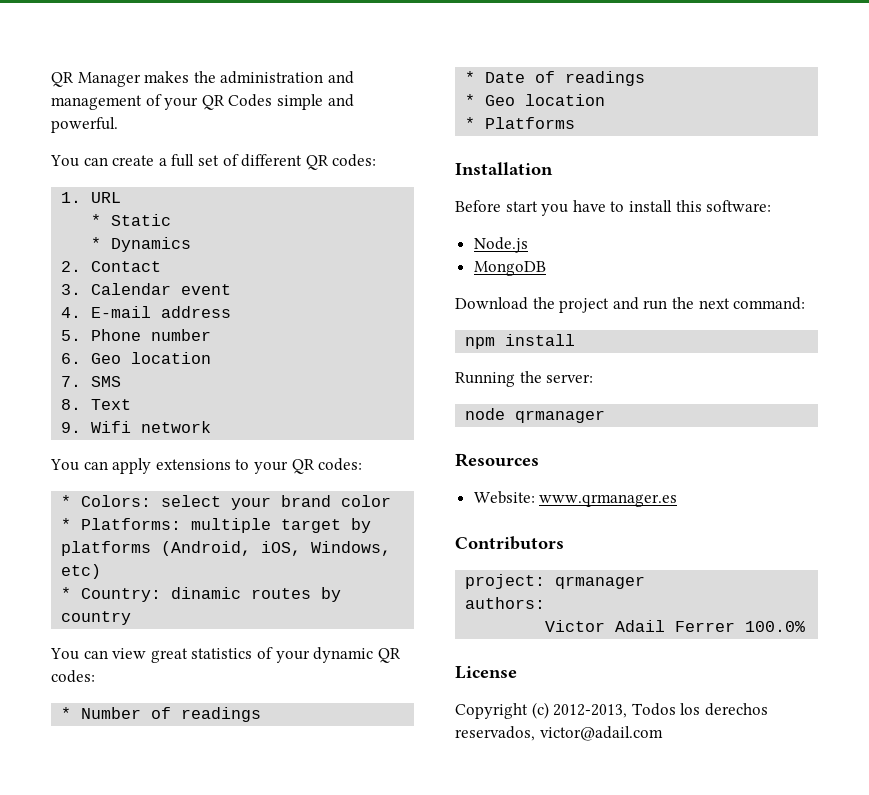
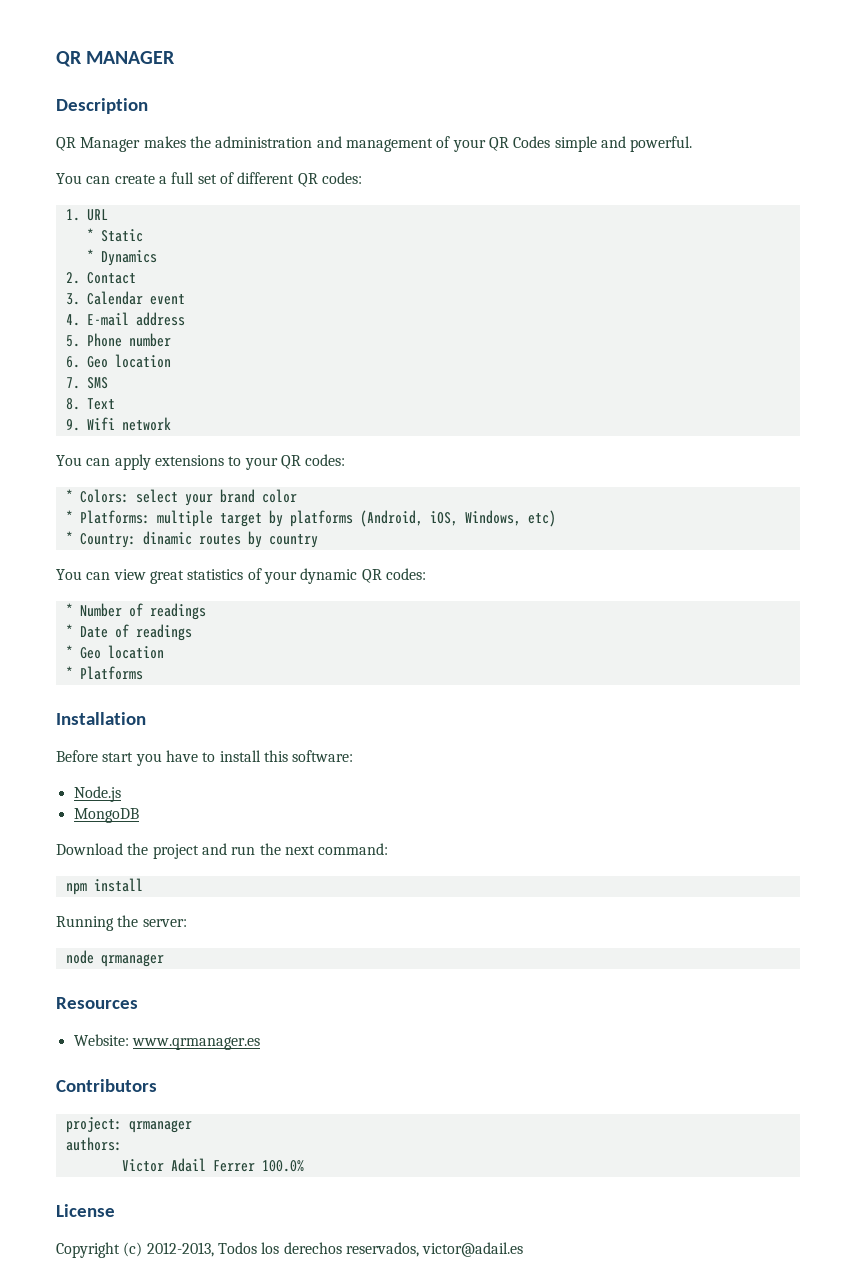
[51,72,74,87] QR -> [56,51,176,67] [56,98,148,114] [56,137,76,151] QR MANAGER // Description // QR
[539,726,663,741] victor@adail.com -> [422,1242,524,1257] victor@adail.es

